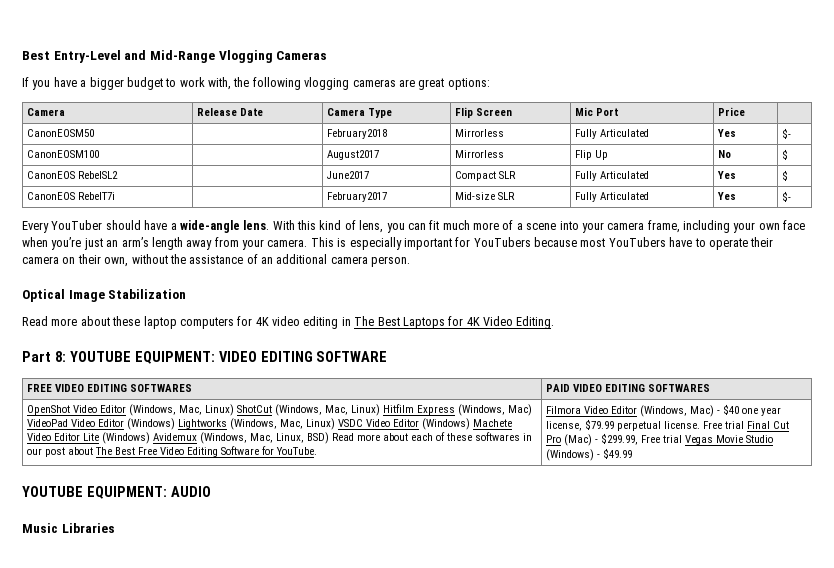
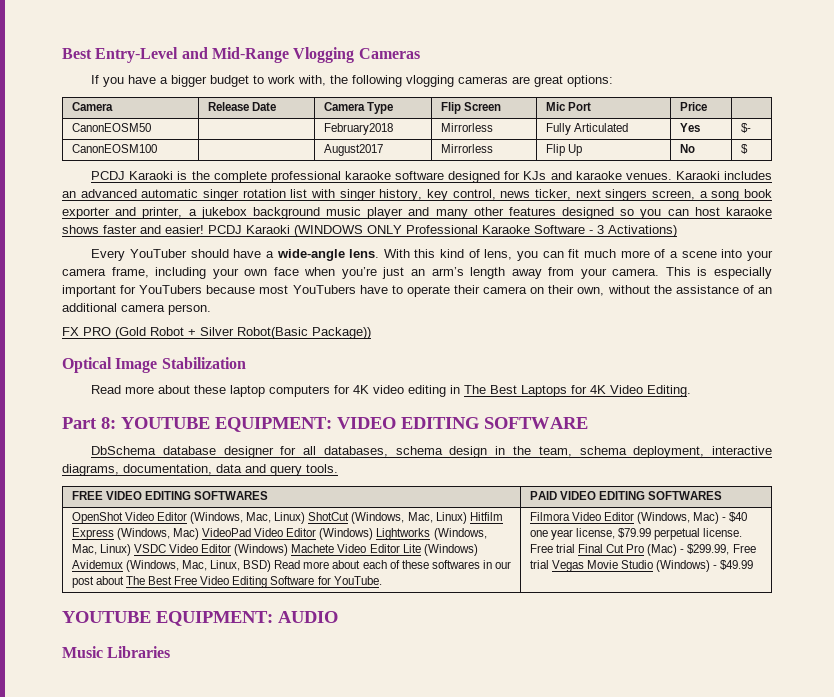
[27,171,119,179] [327,171,370,179] [455,171,517,181] [575,171,650,181] [717,171,737,179] [782,170,789,181] [27,192,116,200] [327,192,388,202] [455,192,516,200] [575,192,650,202] [717,192,737,200] [782,191,792,202] // CanonEOS RebelSL2 | | June2017 | Compact SLR | Fully Articulated | Yes | $ // CanonEOS RebelT7i | | February2017 | Mid-size SLR | Fully Articulated | Yes | $- -> [91,171,773,183] [62,189,772,201] [62,207,772,219] [62,225,677,237] // PCDJ Karaoki is the complete professional karaoke software designed for KJs and karaoke venues. Karaoki includes an advanced automatic singer rotation list with singer history, key control, news ticker, next singers screen, a song book exporter and printer, a jukebox background music player and many other features designed so you can host karaoke shows faster and easier! PCDJ Karaoki (WINDOWS ONLY Professional Karaoke Software - 3 Activations)
(411, 261) none -> [62,327,371,339] // FX PRO (Gold Robot + Silver Robot(Basic Package))
(388, 356) none -> [91,446,773,458] [62,464,338,476] // DbSchema database designer for all databases, schema design in the team, schema deployment, interactive diagrams, documentation, data and query tools.

